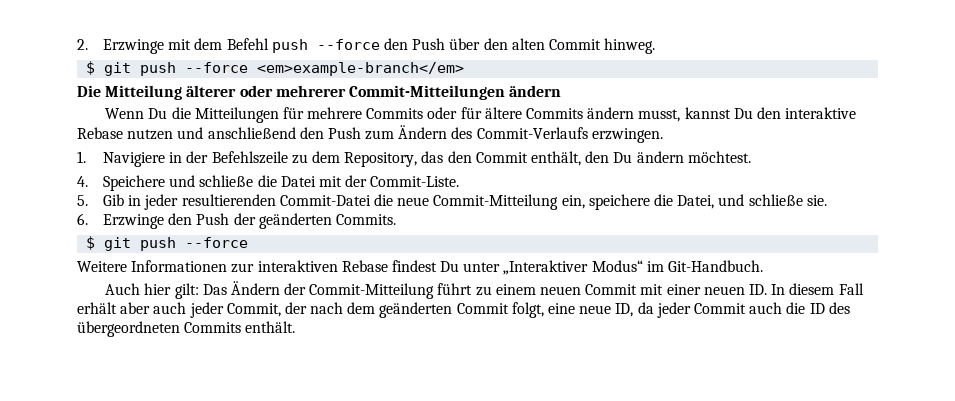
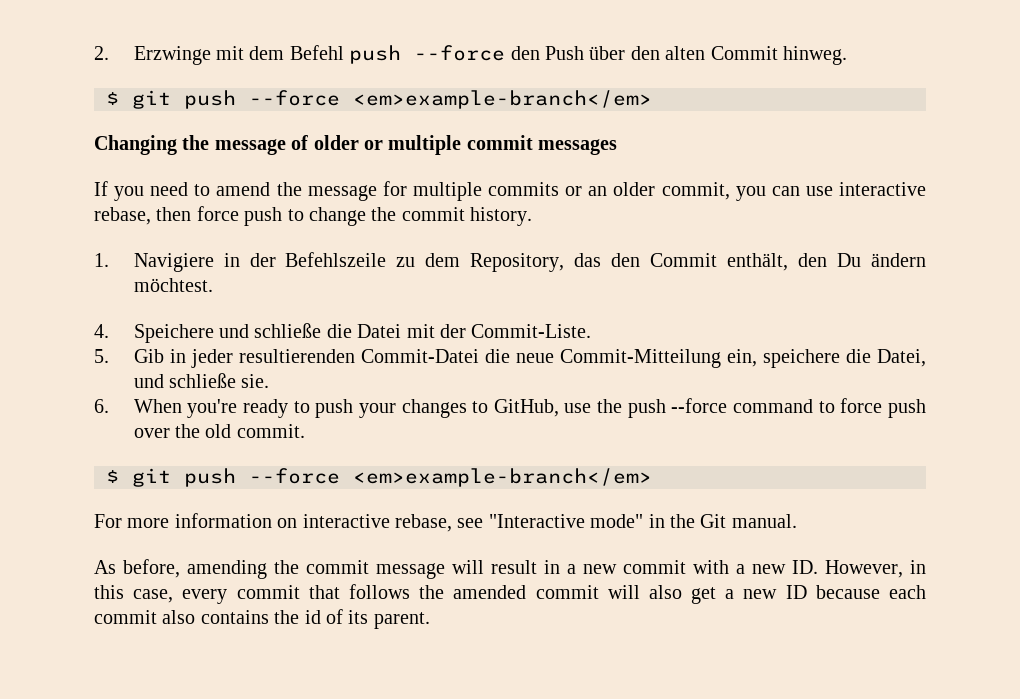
[77,85,562,100] [105,107,857,123] [77,125,663,143] Die Mitteilung älterer oder mehrerer Commit-Mitteilungen ändern // Wenn Du die Mitteilungen für mehrere Commits oder für ältere Commits ändern musst, kannst Du den interaktive Rebase nutzen und anschließend den Push zum Ändern des Commit-Verlaufs erzwingen. -> [94,135,618,155] [94,181,927,201] [94,206,533,226] Changing the message of older or multiple commit messages // If you need to amend the message for multiple commits or an older commit, you can use interactive rebase, then force push to change the commit history.
[103,213,397,229] [86,236,249,251] [77,260,764,275] [105,281,864,299] [77,302,850,318] [77,321,296,337] Erzwinge den Push der geänderten Commits. // $ git push --force // Weitere Informationen zur interaktiven Rebase findest Du unter „Interaktiver Modus“ im Git-Handbuch. // Auch hier gilt: Das Ändern der Commit-Mitteilung führt zu einem neuen Commit mit einer neuen ID. In diesem Fall erhält aber auch jeder Commit, der nach dem geänderten Commit folgt, eine neue ID, da jeder Commit auch die ID des übergeordneten Commits enthält. -> [133,398,926,418] [133,424,305,438] [106,468,652,487] [94,513,797,532] [94,559,926,579] [94,584,926,604] [94,609,430,629] When you're ready to push your changes to GitHub, use the push --force command to force push over the old commit. // $ git push --force <em>example-branch</em> // For more information on interactive rebase, see "Interactive mode" in the Git manual. // As before, amending the commit message will result in a new commit with a new ID. However, in this case, every commit that follows the amended commit will also get a new ID because each commit also contains the id of its parent.

